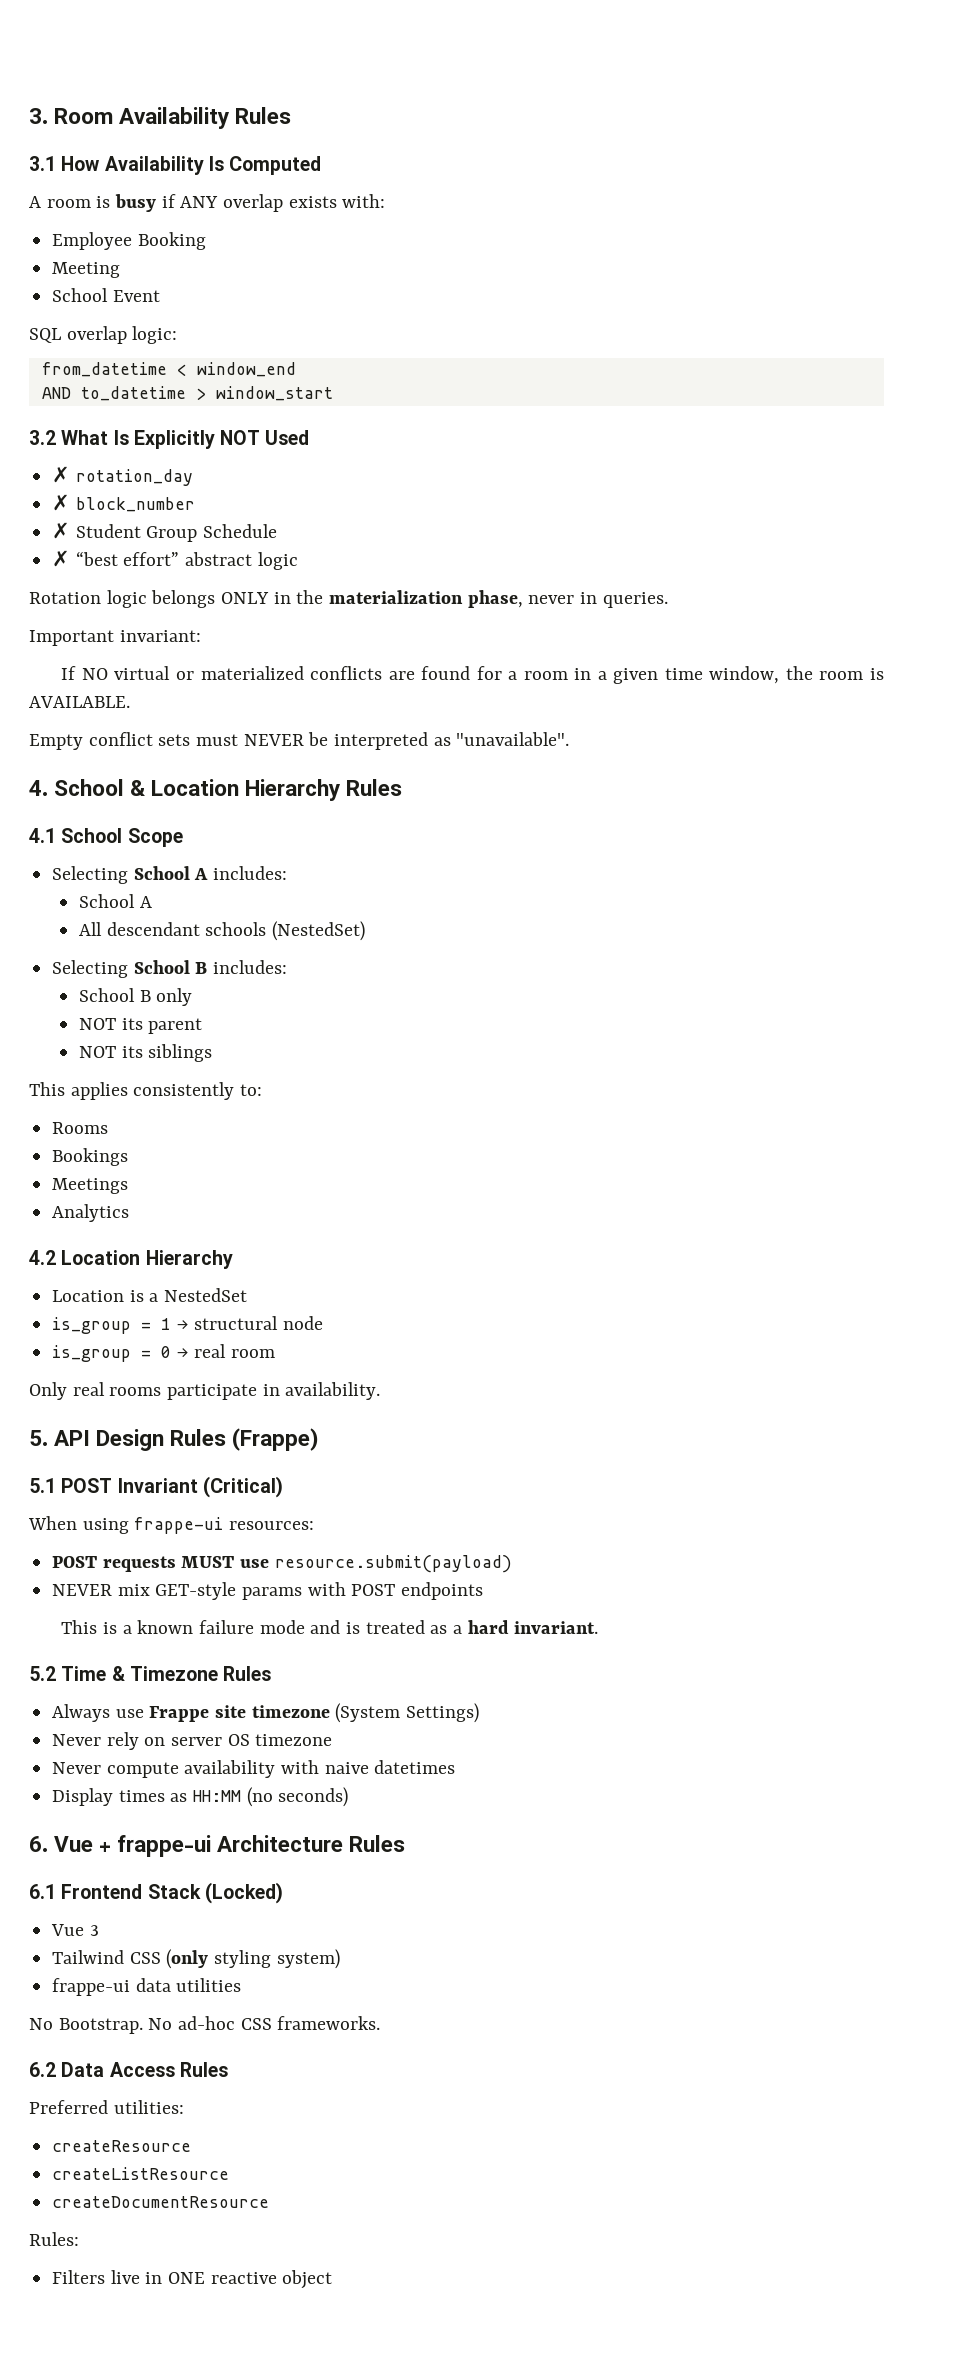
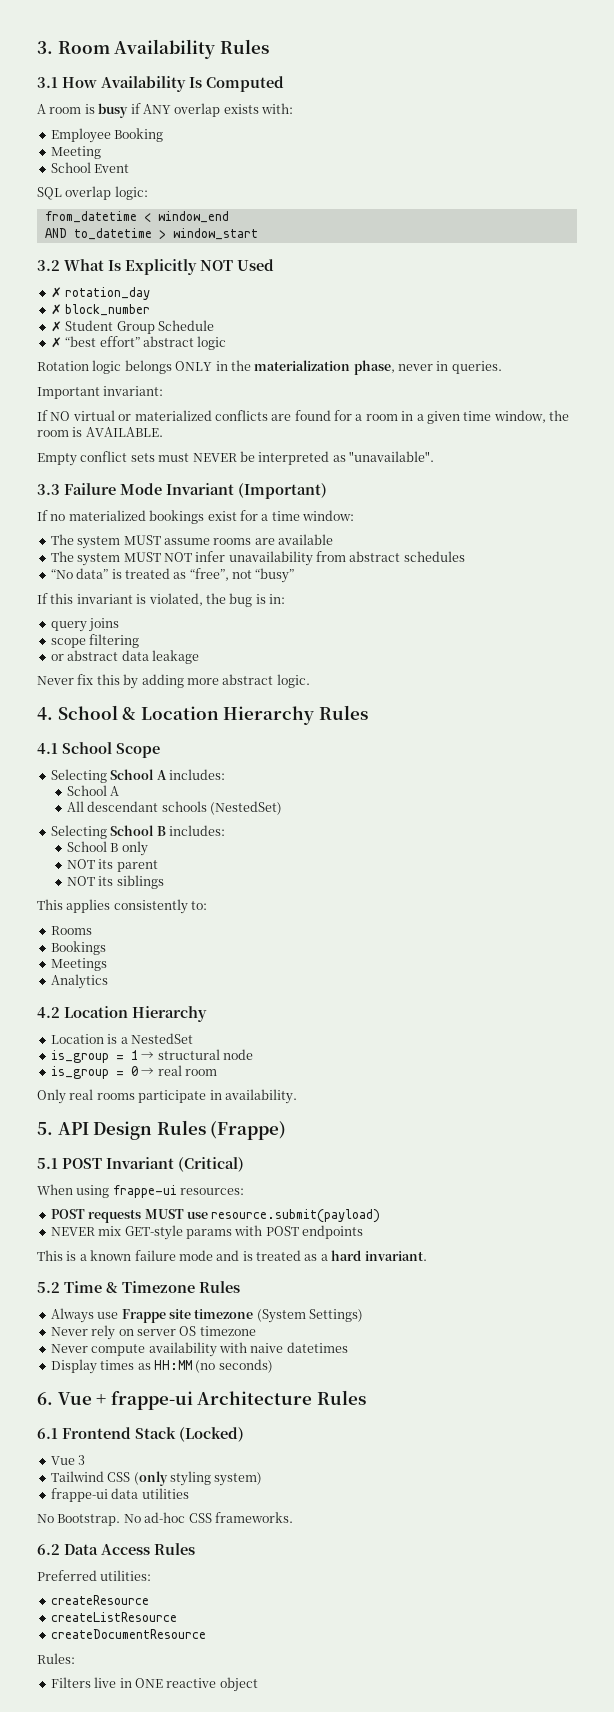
(570, 739) none -> [37,483,327,499] [37,510,354,524] [50,534,333,549] [50,551,465,566] [50,568,295,583] [37,593,285,607] [50,618,120,632] [50,634,140,648] [50,650,199,664] [37,674,310,689] // 3.3 Failure Mode Invariant (Important) // If no materialized bookings exist for a time window: // The system MUST assume rooms are available // The system MUST NOT infer unavailability from abstract schedules // “No data” is treated as “free”, not “busy” // If this invariant is violated, the bug is in: // query joins // scope filtering // or abstract data leakage // Never fix this by adding more abstract logic.

